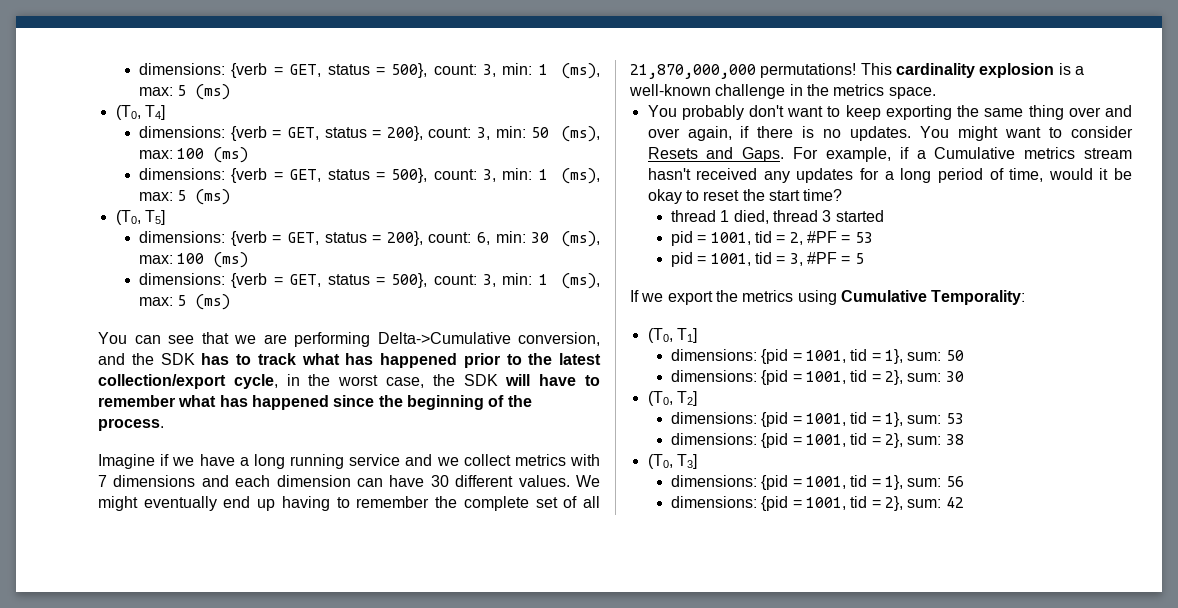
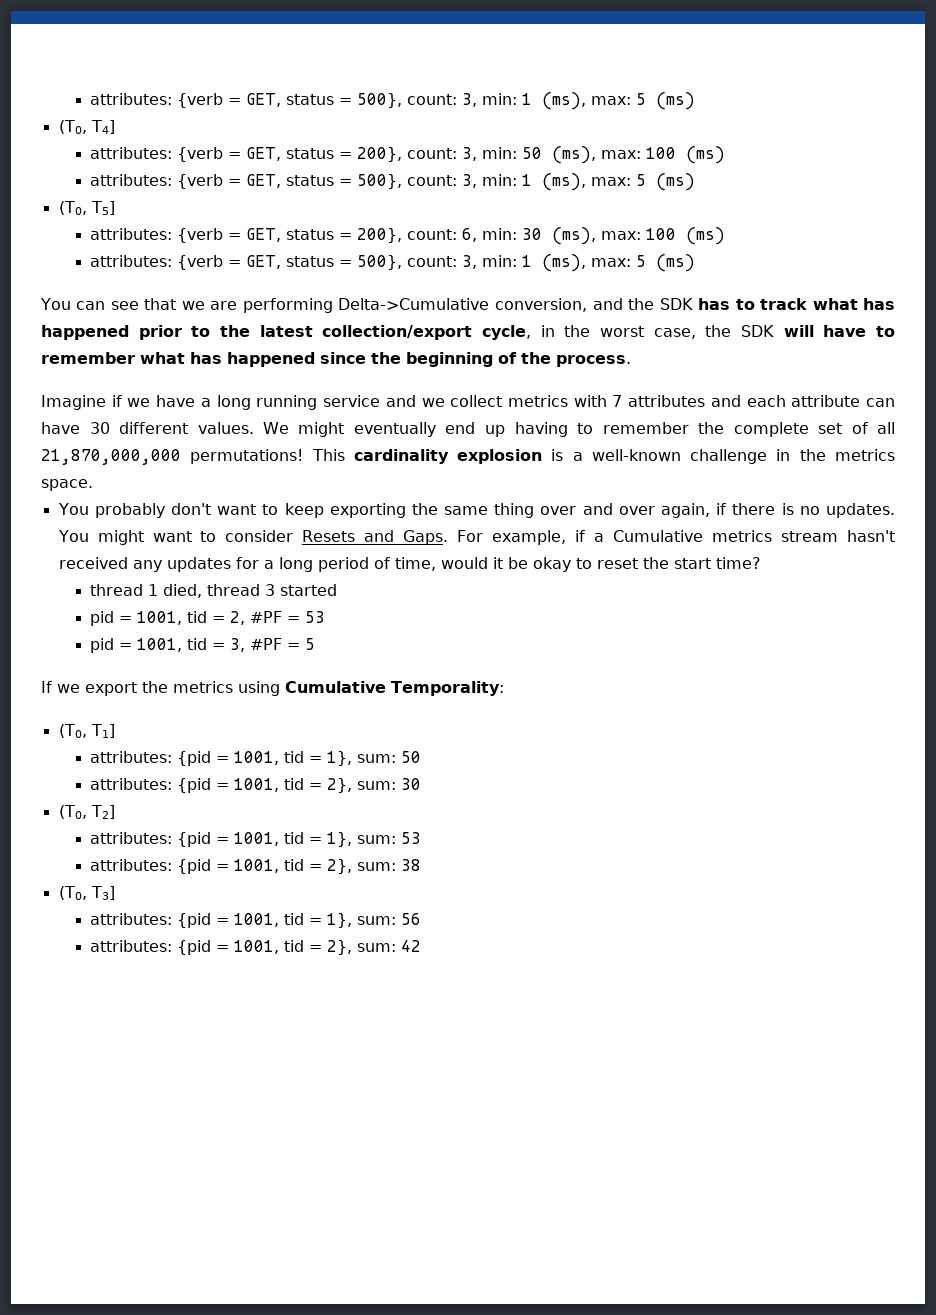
[139,63,226,75] dimensions: -> [90,93,173,105] attributes:
[139,126,226,138] dimensions: -> [90,147,173,159] attributes:
[139,168,226,180] dimensions: -> [90,174,173,186] attributes:
[139,231,226,243] dimensions: -> [90,228,173,240] attributes:
[139,273,226,285] dimensions: -> [90,255,173,267] attributes:
[113,475,196,487] dimensions -> [628,395,706,407] attributes
[276,475,351,487] dimension -> [791,395,861,407] attribute
[671,349,758,361] dimensions: -> [90,751,173,763] attributes:
[671,370,758,382] dimensions: -> [90,778,173,790] attributes:
[671,412,758,424] dimensions: -> [90,832,173,844] attributes:
[671,433,758,445] dimensions: -> [90,859,173,871] attributes:
[671,475,758,487] dimensions: -> [90,913,173,925] attributes:
[671,496,758,508] dimensions: -> [90,940,173,952] attributes:

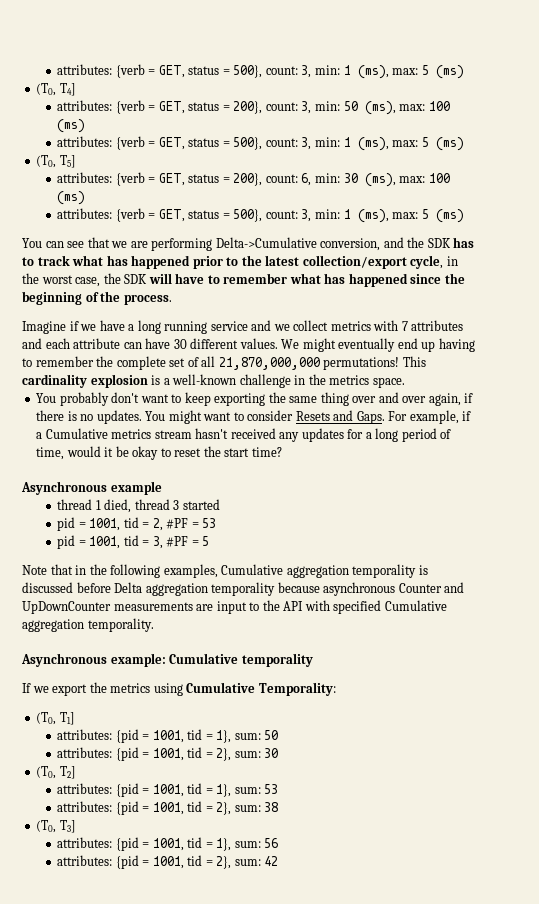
(761, 563) none -> [21,481,162,495] // Asynchronous example
(316, 644) none -> [22,564,428,578] [22,582,465,596] [22,600,447,614] [22,618,154,632] [21,653,313,667] // Note that in the following examples, Cumulative aggregation temporality is discussed before Delta aggregation temporality because asynchronous Counter and UpDownCounter measurements are input to the API with specified Cumulative aggregation temporality. // Asynchronous example: Cumulative temporality

